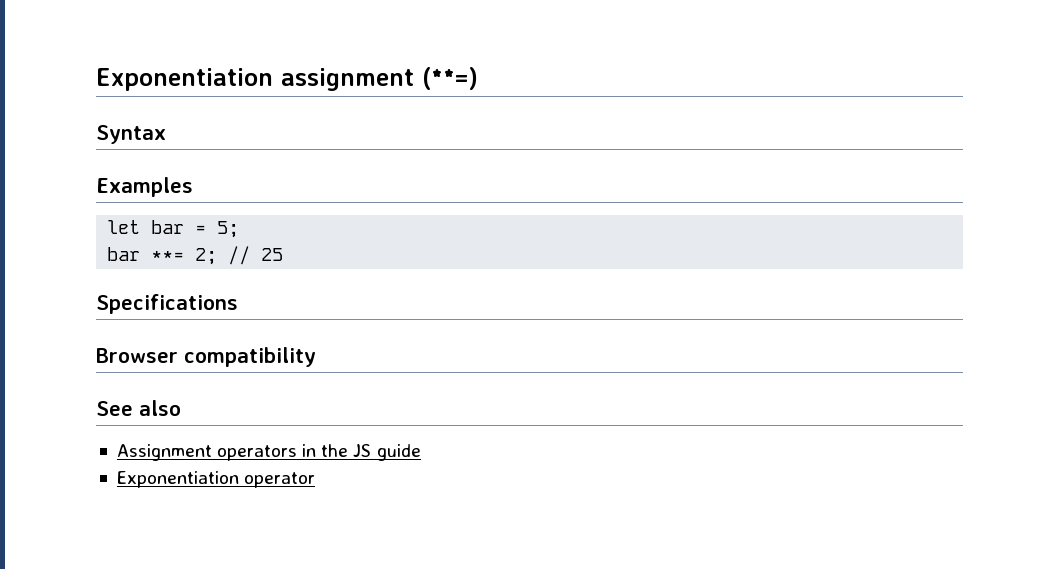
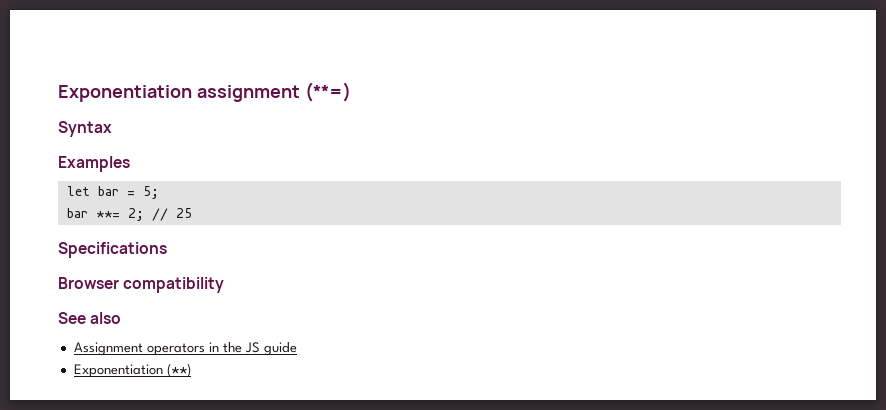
[244,472,316,488] operator -> [166,363,191,377] (**)

